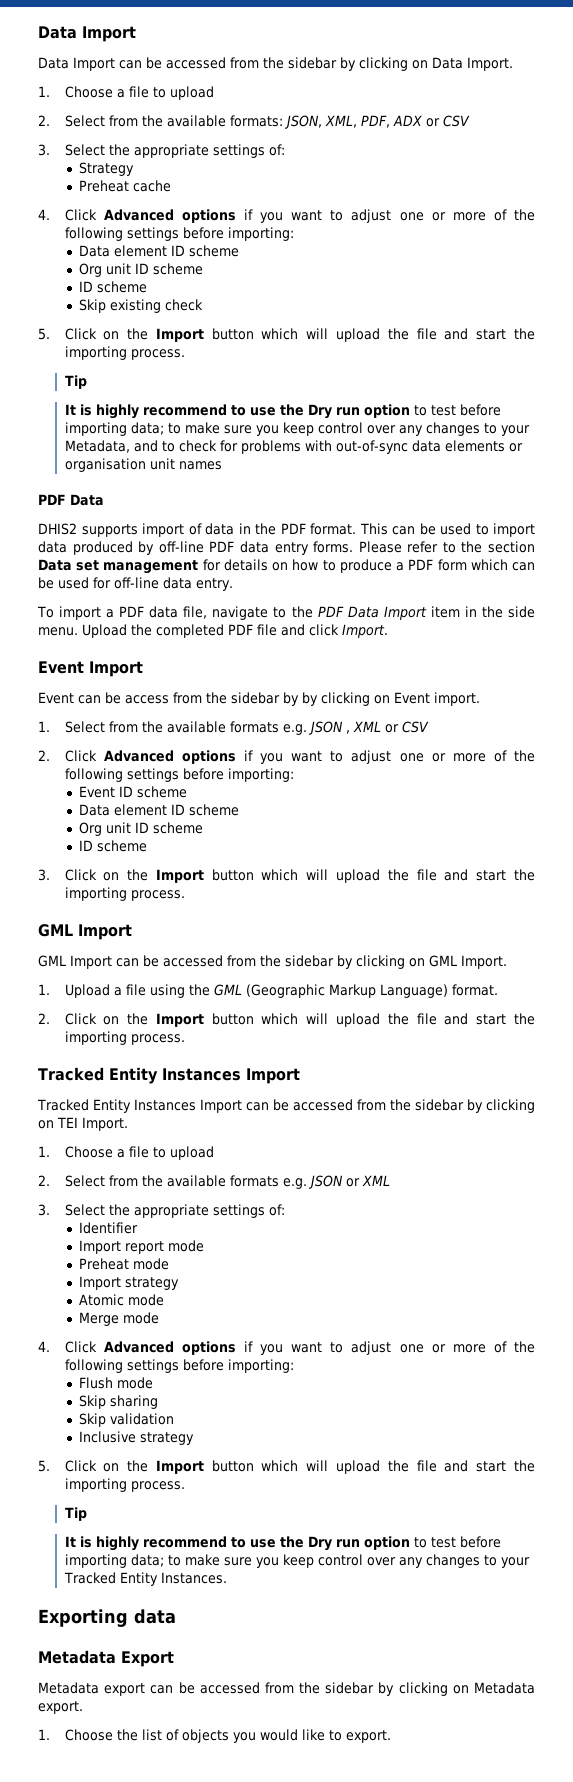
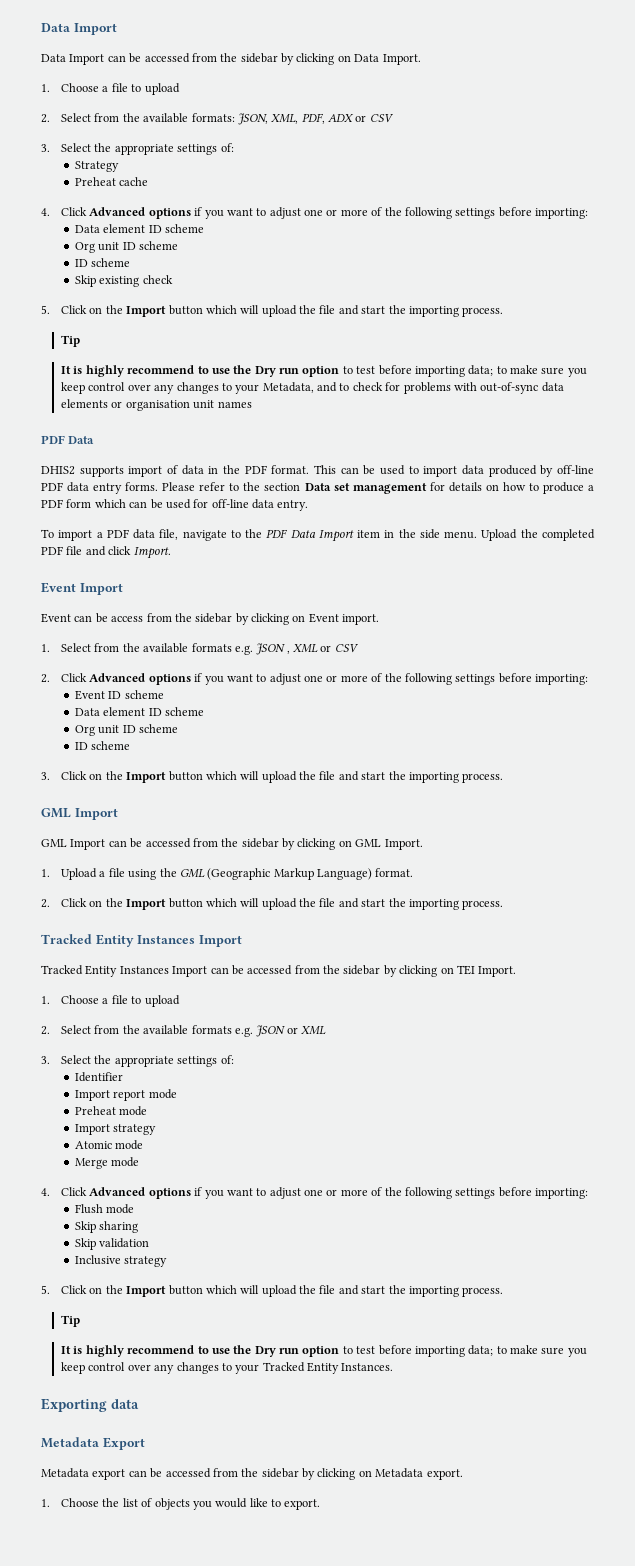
[302,692,318,706] by -> (249, 619) none

